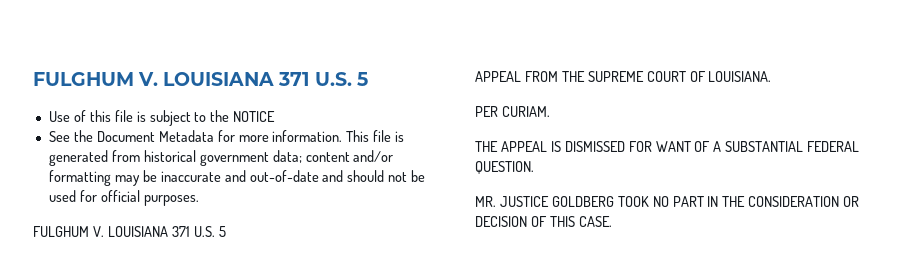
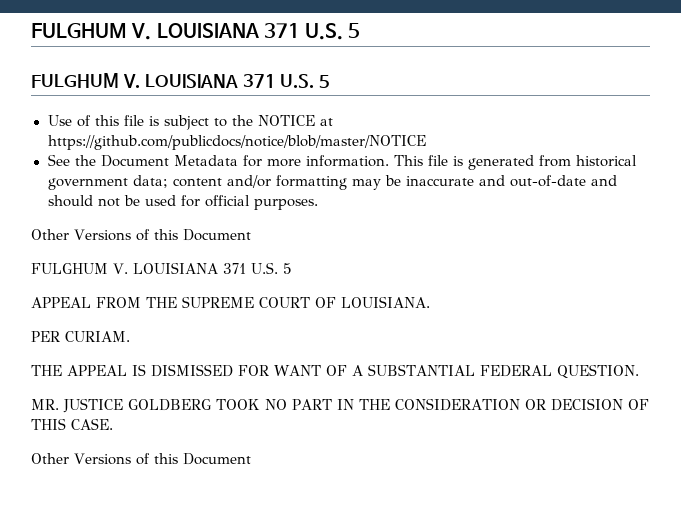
[33,72,368,86] FULGHUM V. LOUISIANA 371 U.S. 5 -> [31,23,361,40] [31,73,331,88] FULGHUM V. LOUISIANA 371 U.S. 5 // FULGHUM V. LOUISIANA 371 U.S. 5
(276, 116) none -> [319,118,333,126] [47,135,426,150] at https://github.com/publicdocs/notice/blob/master/NOTICE
(199, 200) none -> [31,229,251,241] // Other Versions of this Document
(612, 221) none -> [31,453,251,465] // Other Versions of this Document

